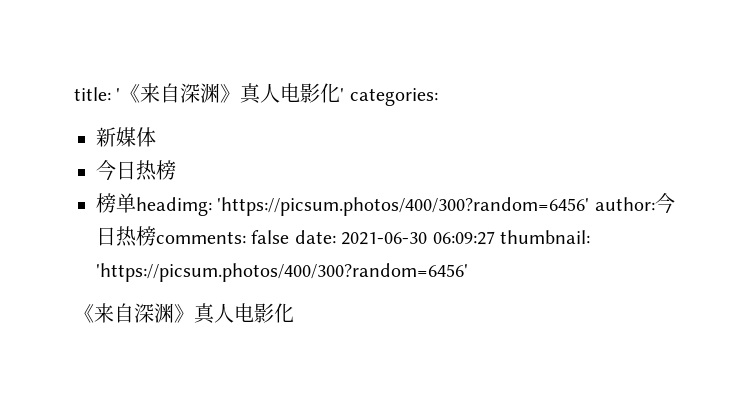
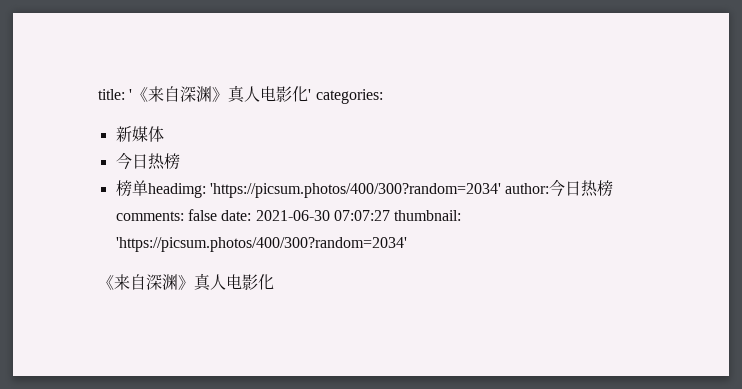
[217,197,590,216] 'https://picsum.photos/400/300?random=6456' -> [209,183,501,198] 'https://picsum.photos/400/300?random=2034'
[432,230,590,245] [96,263,468,282] 06:09:27 thumbnail: 'https://picsum.photos/400/300?random=6456' -> [333,210,462,221] [115,237,407,252] 07:07:27 thumbnail: 'https://picsum.photos/400/300?random=2034'

